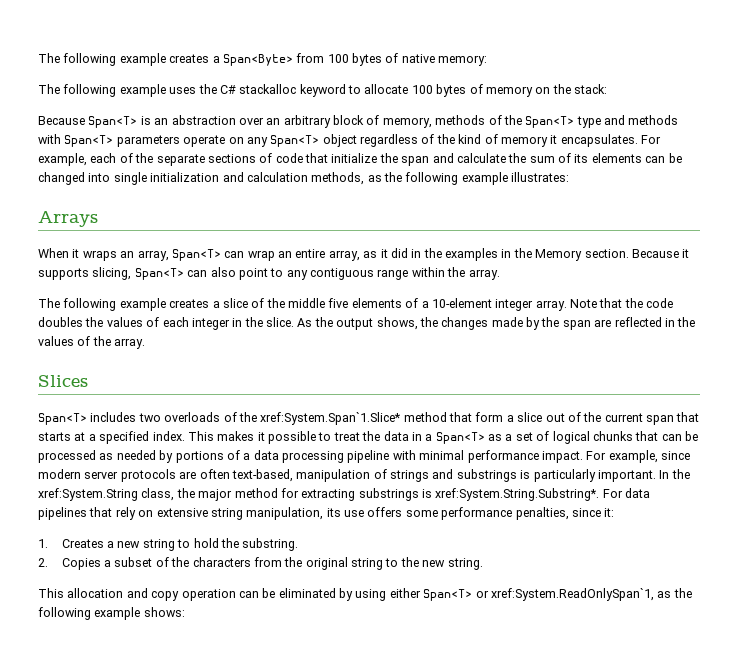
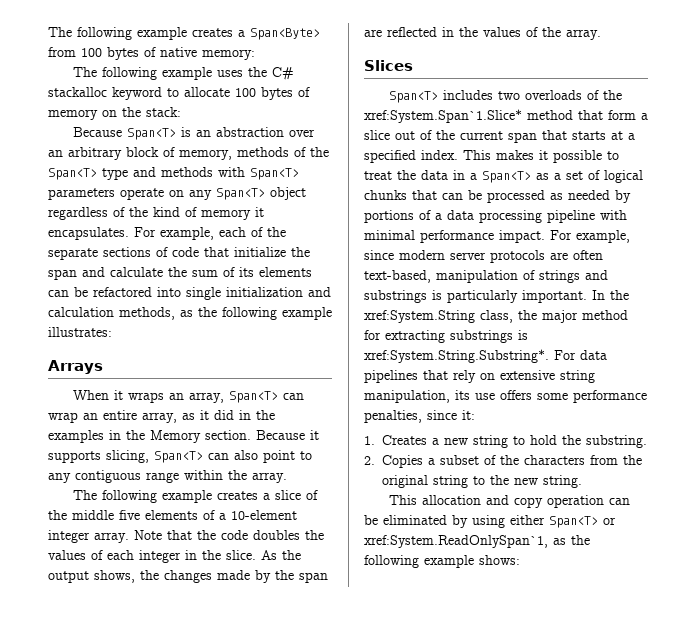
[38,172,85,185] changed -> [93,287,152,297] refactored

